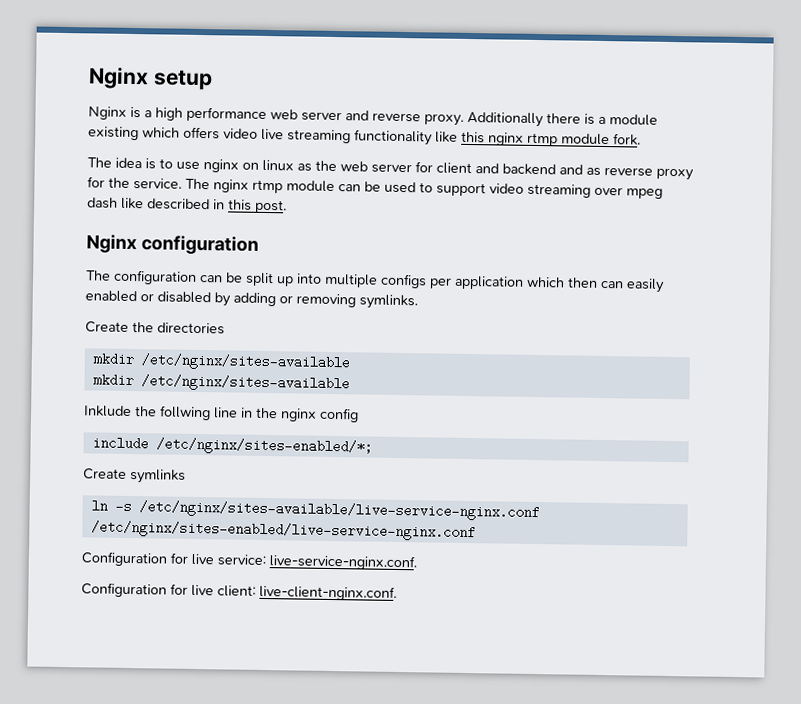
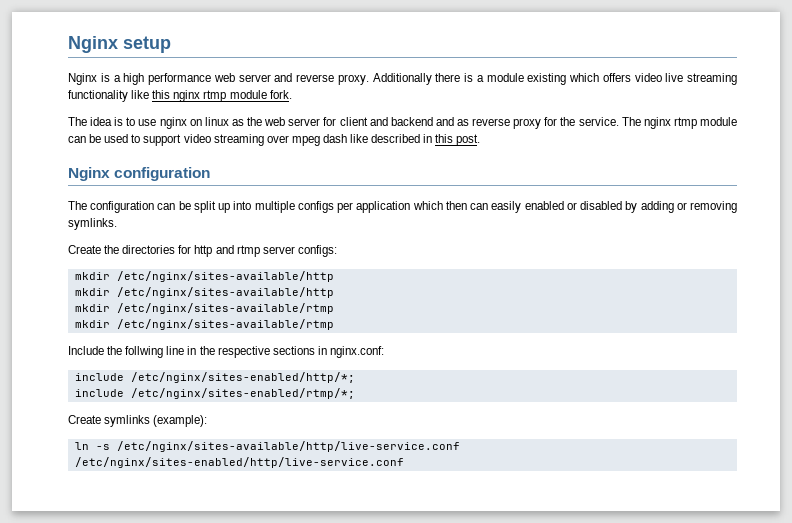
[92,352,350,372] [92,373,350,393] [84,405,132,418] // mkdir /etc/nginx/sites-available // mkdir /etc/nginx/sites-available // Inklude -> [178,245,337,257] [74,271,334,282] [74,287,334,298] [74,303,334,314] [74,319,334,330] [68,346,104,355] for http and rtmp server configs: // mkdir /etc/nginx/sites-available/http // mkdir /etc/nginx/sites-available/http // mkdir /etc/nginx/sites-available/rtmp // mkdir /etc/nginx/sites-available/rtmp // Include
[280,407,359,423] [91,436,373,456] nginx config // include /etc/nginx/sites-enabled/*; -> [217,346,384,358] [74,372,355,383] [74,388,355,399] respective sections in nginx.conf: // include /etc/nginx/sites-enabled/http/*; // include /etc/nginx/sites-enabled/rtmp/*;
(186, 476) none -> [153,415,208,427] (example):
[138,500,540,522] [90,520,476,542] [81,551,417,571] [81,582,397,601] /etc/nginx/sites-available/live-service-nginx.conf /etc/nginx/sites-enabled/live-service-nginx.conf // Configuration for live service: live-service-nginx.conf. // Configuration for live client: live-client-nginx.conf. -> [116,441,460,452] [74,457,404,468] /etc/nginx/sites-available/http/live-service.conf /etc/nginx/sites-enabled/http/live-service.conf

